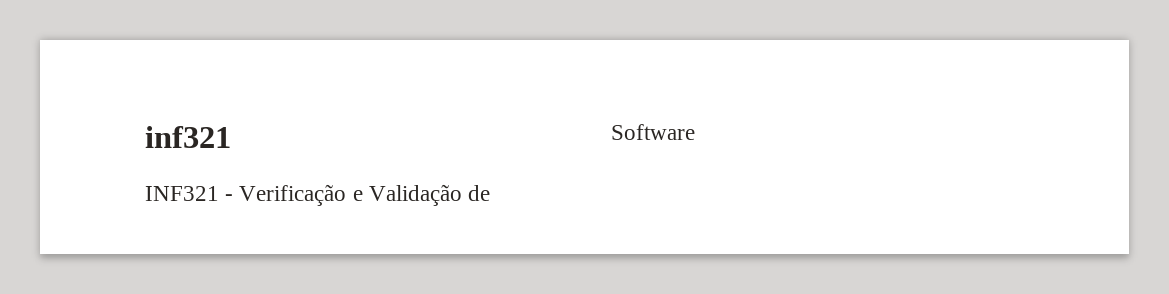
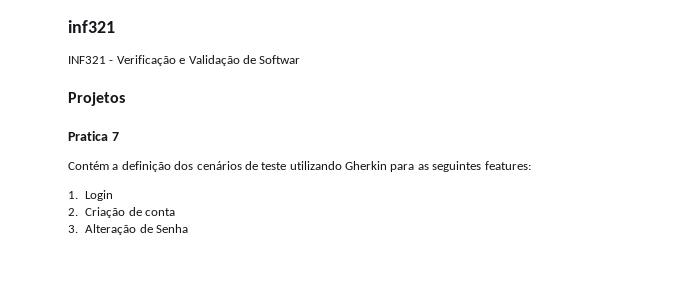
[611,124,695,140] Software -> [259,55,301,64] [68,92,125,106] [68,131,119,141] [68,161,531,172] [68,190,114,201] [68,207,176,218] [68,224,189,235] Softwar // Projetos // Pratica 7 // Contém a definição dos cenários de teste utilizando Gherkin para as seguintes features: // 1. Login // 2. Criação de conta // 3. Alteração de Senha

